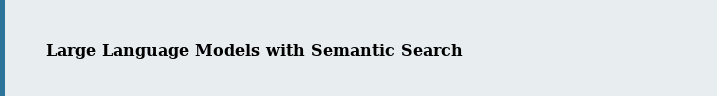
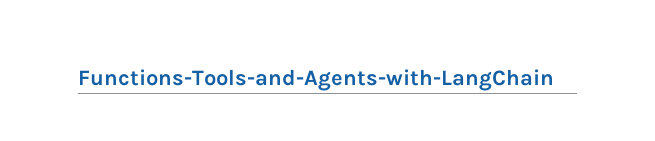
[46,44,463,59] Large Language Models with Semantic Search -> [78,69,554,91] Functions-Tools-and-Agents-with-LangChain

